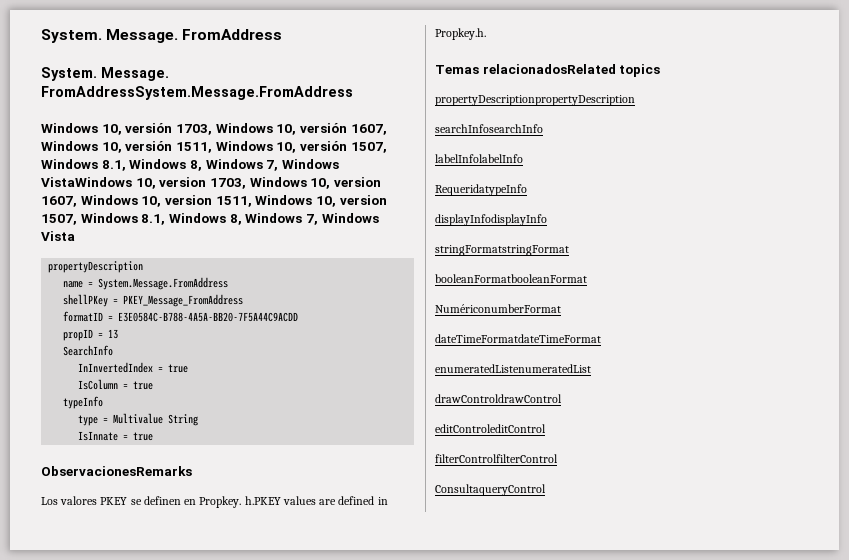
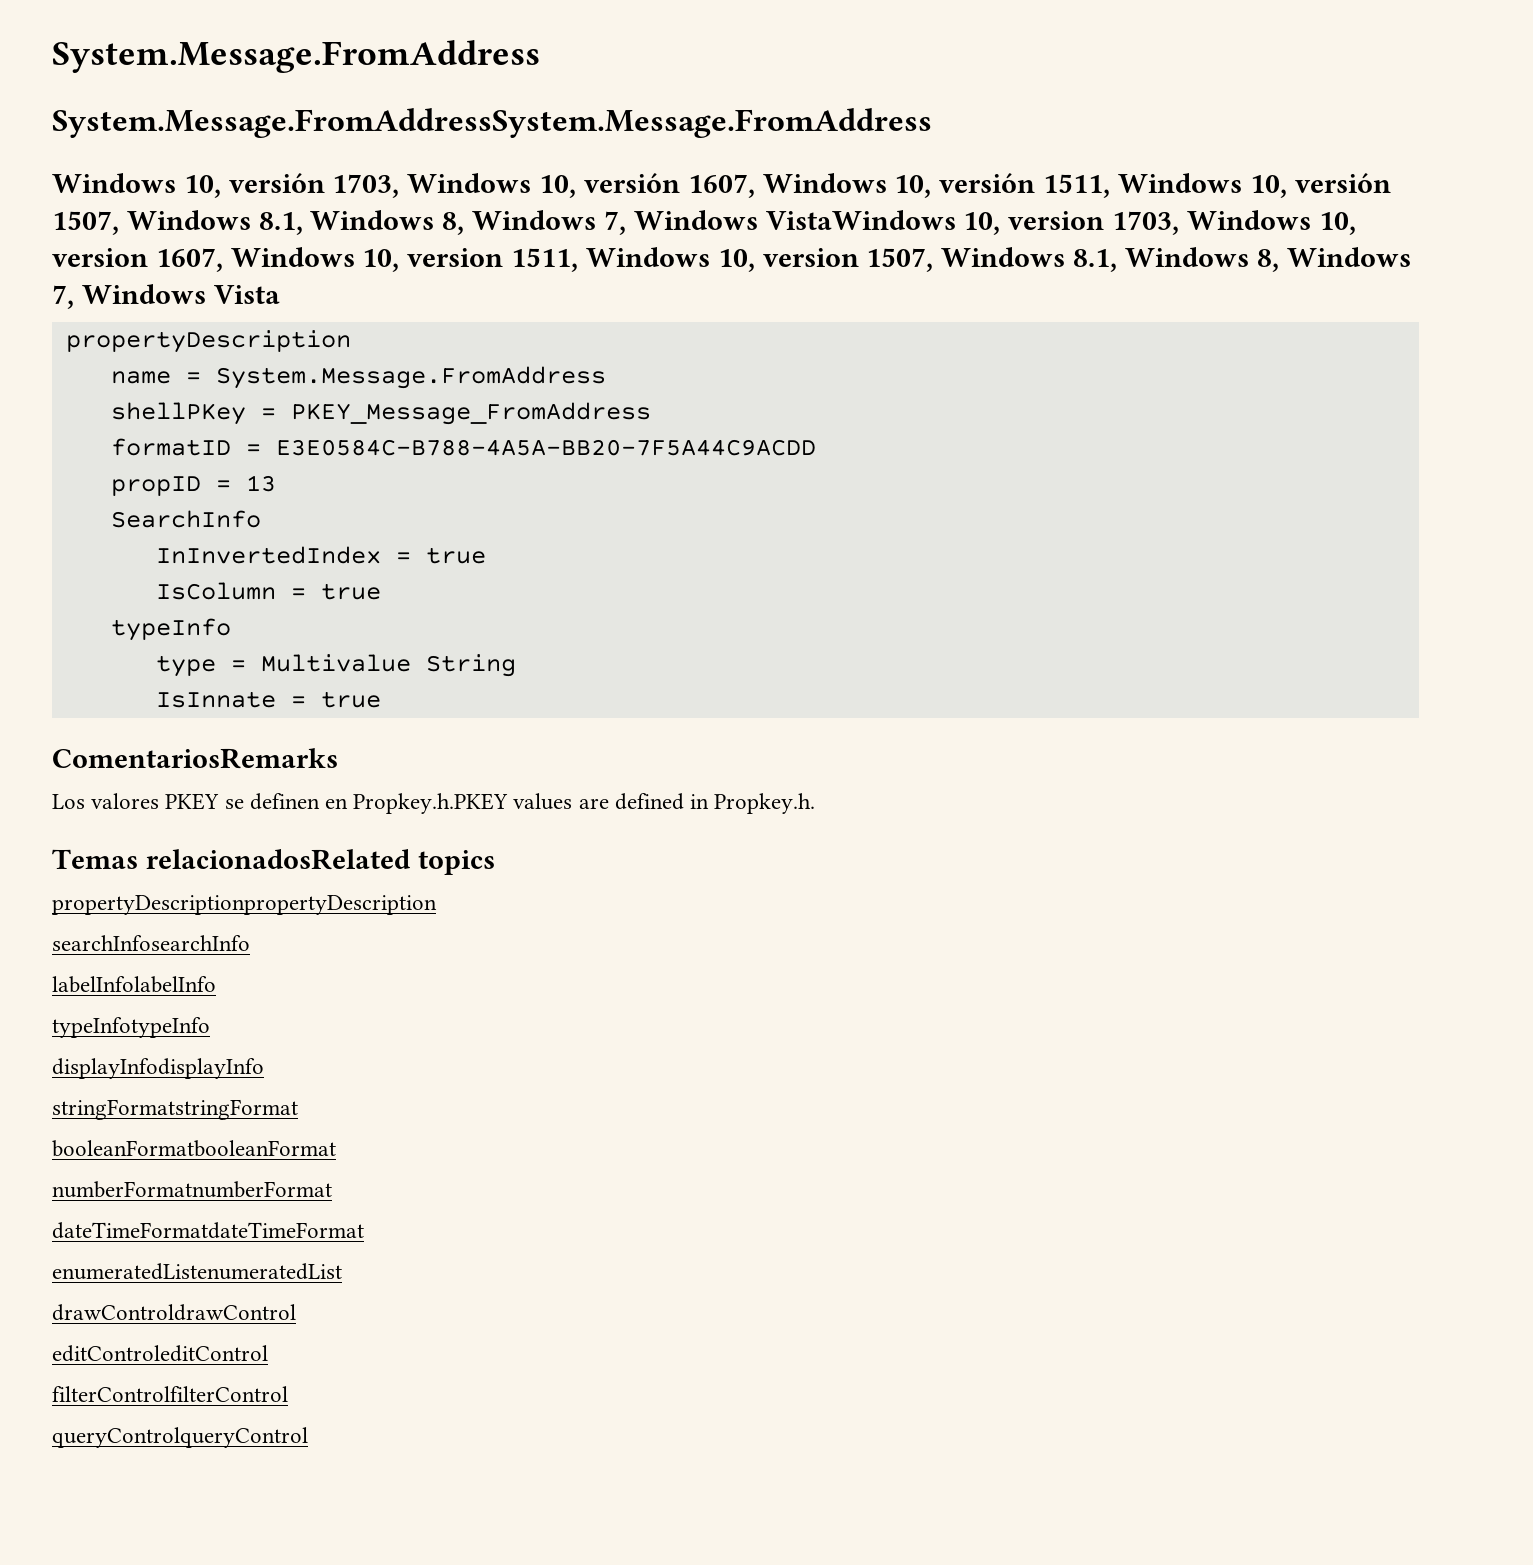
[41,29,283,43] [41,67,169,81] [41,86,353,100] System. Message. FromAddress // System. Message. FromAddressSystem.Message.FromAddress -> [52,40,540,73] [52,108,932,138] System.Message.FromAddress // System.Message.FromAddressSystem.Message.FromAddress
[41,466,192,476] ObservacionesRemarks -> [52,748,338,769] ComentariosRemarks
[199,496,281,508] Propkey. h.PKEY -> [353,793,509,814] Propkey.h.PKEY
[435,184,527,196] RequeridatypeInfo -> [52,1017,210,1038] typeInfotypeInfo
[435,304,561,313] NumériconumberFormat -> [52,1181,332,1198] numberFormatnumberFormat
[435,484,546,496] ConsultaqueryControl -> [52,1427,308,1448] queryControlqueryControl

